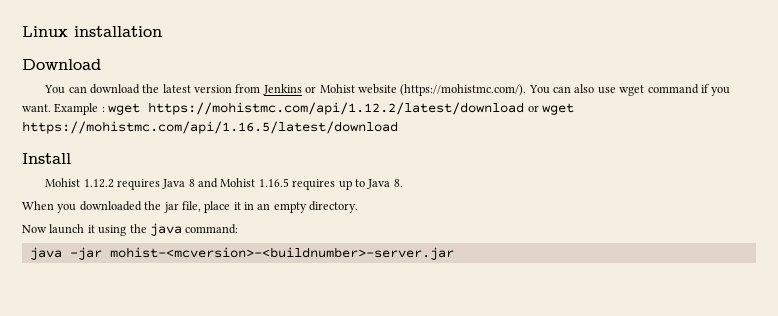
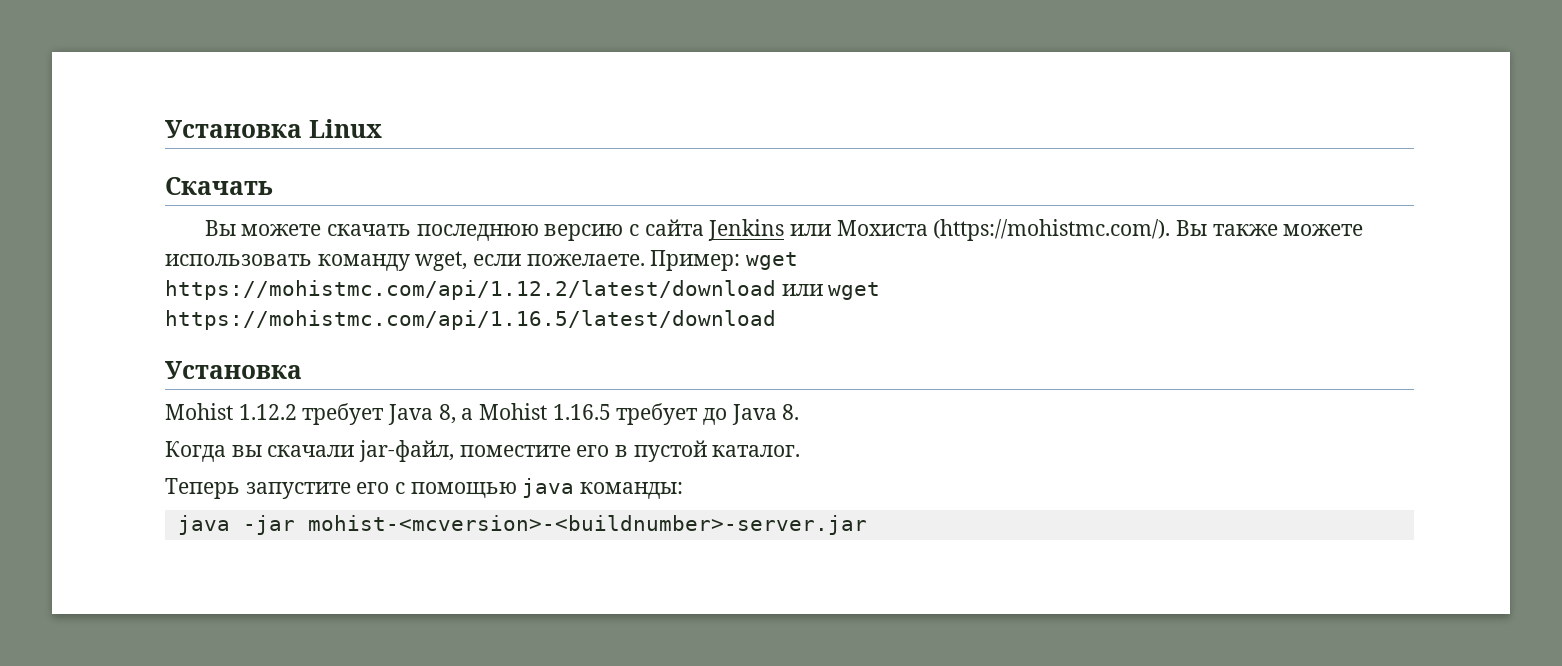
(22, 31) none -> [165,120,302,138] Установка
[74,26,162,37] [22,59,101,70] [44,84,731,96] [22,103,105,115] installation // Download // You can download the latest version from Jenkins or Mohist website (https://mohistmc.com/). You can also use wget command if you want. Example : -> [165,177,273,195] [204,219,1364,241] [165,250,741,271] // Скачать // Вы можете скачать последнюю версию с сайта Jenkins или Мохиста (https://mohistmc.com/). Вы также можете использовать команду wget, если пожелаете. Пример:
[527,105,539,112] or -> [781,284,823,296] или
[22,153,71,164] Install -> [165,361,302,379] Установка
[116,178,403,190] [22,201,359,213] [22,223,239,236] requires Java 8 and Mohist 1.16.5 requires up to Java 8. // When you downloaded the jar file, place it in an empty directory. // Now launch it using the java command: -> [302,403,800,425] [165,440,801,462] [165,478,684,499] требует Java 8, а Mohist 1.16.5 требует до Java 8. // Когда вы скачали jar-файл, поместите его в пустой каталог. // Теперь запустите его с помощью java команды:

